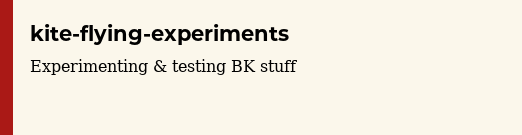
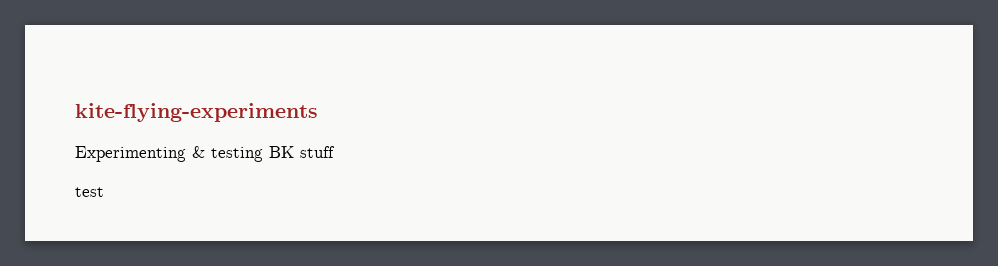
(297, 66) none -> [75,187,104,197] // test

